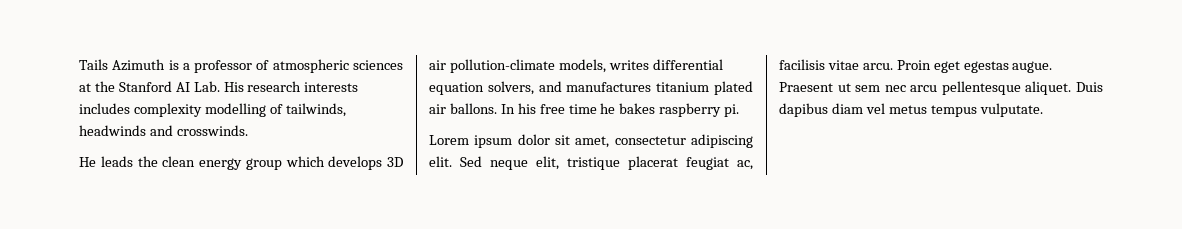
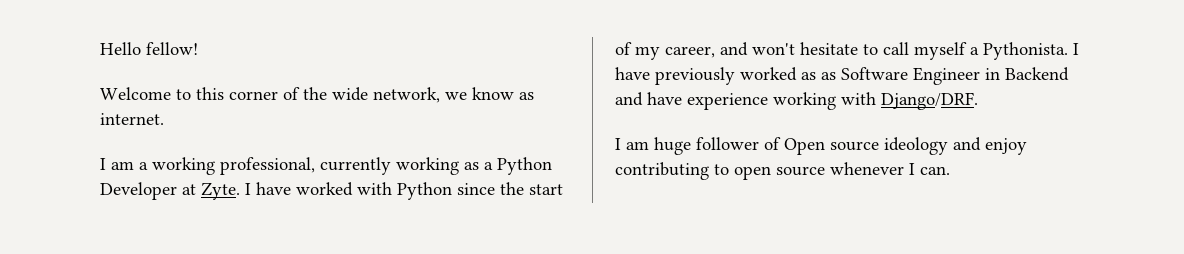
[79,59,403,73] [79,81,359,92] [79,103,346,117] [79,125,248,136] [79,156,403,170] [429,59,723,73] [429,81,753,95] [429,103,740,117] [429,134,753,148] [429,156,753,170] [779,59,1053,73] [779,81,1103,95] [779,103,1043,117] Tails Azimuth is a professor of atmospheric sciences at the Stanford AI Lab. His research interests includes complexity modelling of tailwinds, headwinds and crosswinds. // He leads the clean energy group which develops 3D air pollution-climate models, writes differential equation solvers, and manufactures titanium plated air ballons. In his free time he bakes raspberry pi. // Lorem ipsum dolor sit amet, consectetur adipiscing elit. Sed neque elit, tristique placerat feugiat ac, facilisis vitae arcu. Proin eget egestas augue. Praesent ut sem nec arcu pellentesque aliquet. Duis dapibus diam vel metus tempus vulputate. -> [100,42,198,55] [100,87,534,103] [100,113,164,125] [100,157,552,175] [100,182,563,200] [615,42,1079,60] [615,67,1069,85] [615,92,978,110] [615,137,1027,155] [615,162,950,180] Hello fellow! // Welcome to this corner of the wide network, we know as internet. // I am a working professional, currently working as a Python Developer at Zyte. I have worked with Python since the start of my career, and won't hesitate to call myself a Pythonista. I have previously worked as as Software Engineer in Backend and have experience working with Django/DRF. // I am huge follower of Open source ideology and enjoy contributing to open source whenever I can.

